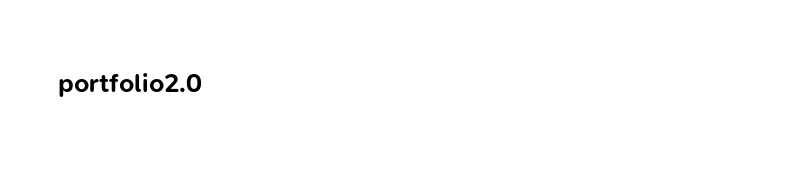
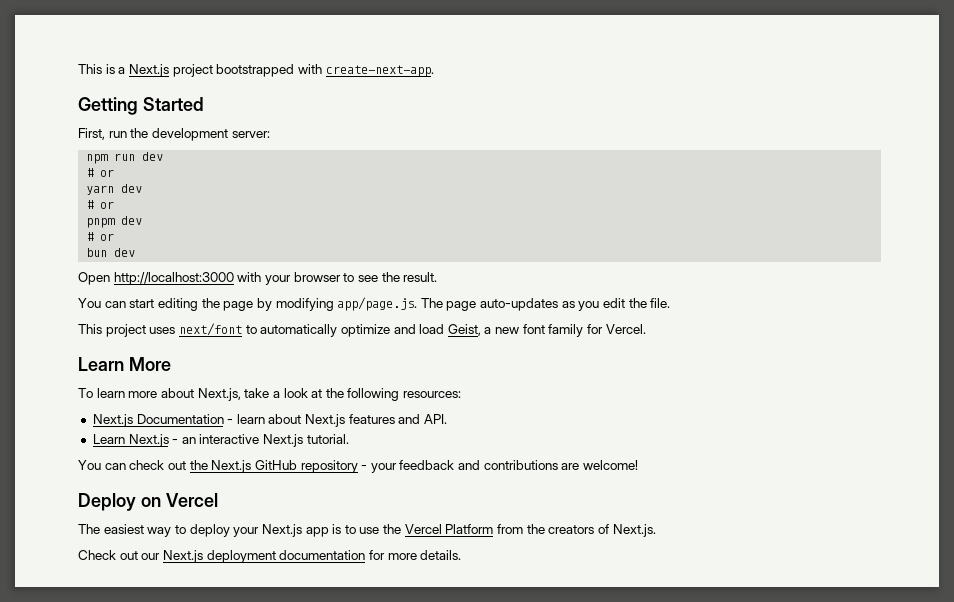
[58,73,202,97] portfolio2.0 -> [78,64,434,77] [78,97,204,115] [78,128,270,141] [86,152,164,164] [86,168,115,177] [86,184,143,195] [86,200,115,209] [86,216,143,228] [86,232,115,241] [86,248,136,257] [78,272,438,285] [78,297,671,311] [78,323,646,337] [78,357,171,371] [78,388,462,401] [92,414,448,427] [92,434,349,447] [78,460,639,473] [78,493,218,511] [78,524,656,537] [78,550,462,563] This is a Next.js project bootstrapped with create-next-app. // Getting Started // First, run the development server: // npm run dev // # or // yarn dev // # or // pnpm dev // # or // bun dev // Open http://localhost:3000 with your browser to see the result. // You can start editing the page by modifying app/page.js. The page auto-updates as you edit the file. // This project uses next/font to automatically optimize and load Geist, a new font family for Vercel. // Learn More // To learn more about Next.js, take a look at the following resources: // Next.js Documentation - learn about Next.js features and API. // Learn Next.js - an interactive Next.js tutorial. // You can check out the Next.js GitHub repository - your feedback and contributions are welcome! // Deploy on Vercel // The easiest way to deploy your Next.js app is to use the Vercel Platform from the creators of Next.js. // Check out our Next.js deployment documentation for more details.

